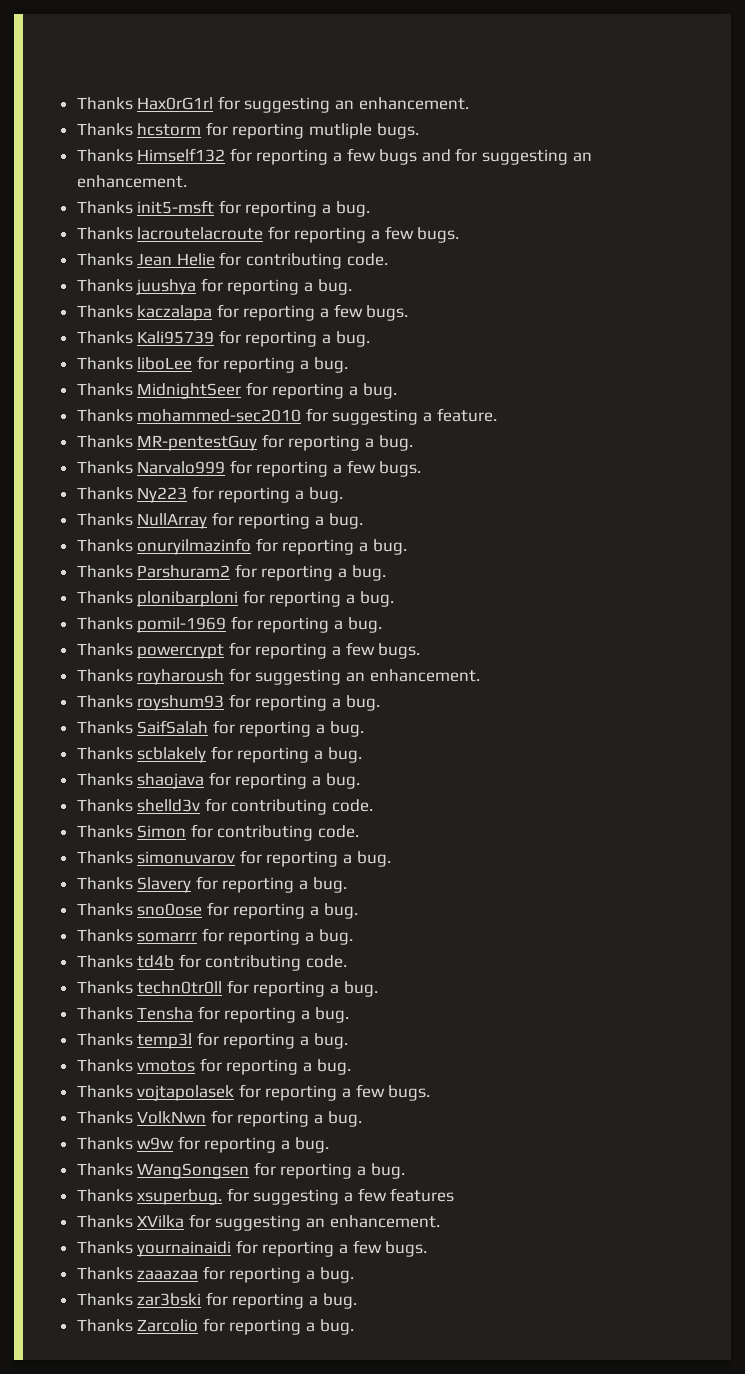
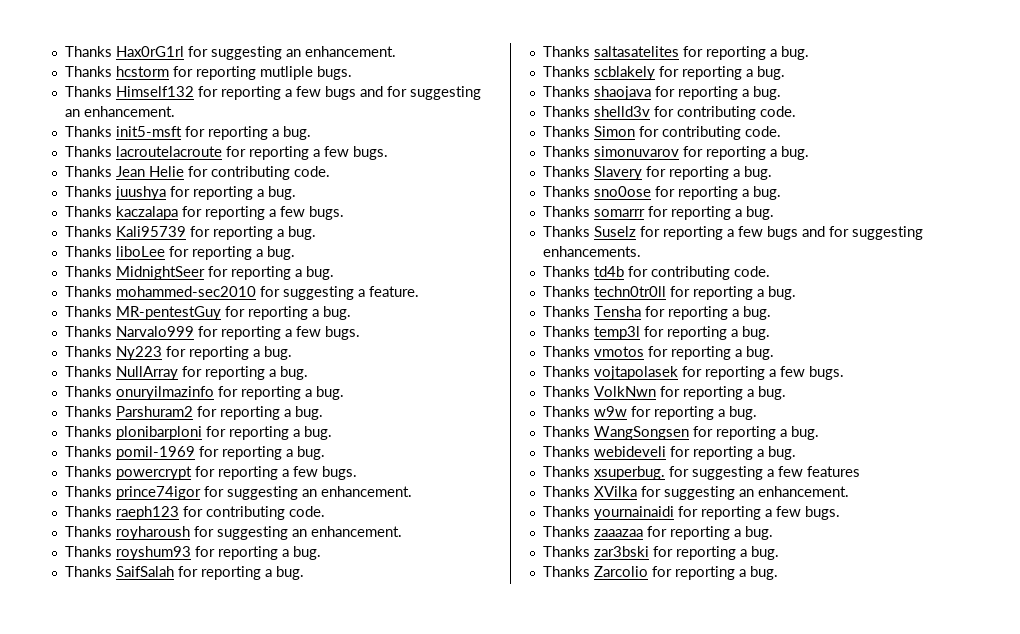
(421, 651) none -> [64,486,412,500] [64,506,325,520] // Thanks prince74igor for suggesting an enhancement. // Thanks raeph123 for contributing code.
(364, 729) none -> [542,46,809,60] // Thanks saltasatelites for reporting a bug.
(353, 937) none -> [542,226,923,240] [542,246,641,257] // Thanks Suselz for reporting a few bugs and for suggesting enhancements.
(405, 1171) none -> [542,446,796,460] // Thanks webideveli for reporting a bug.

